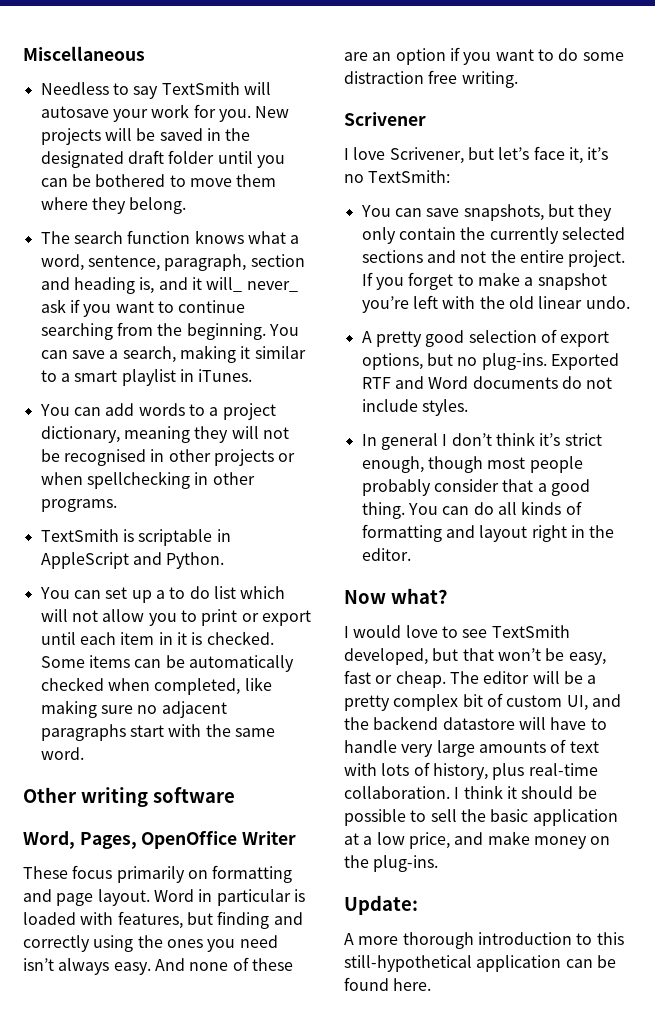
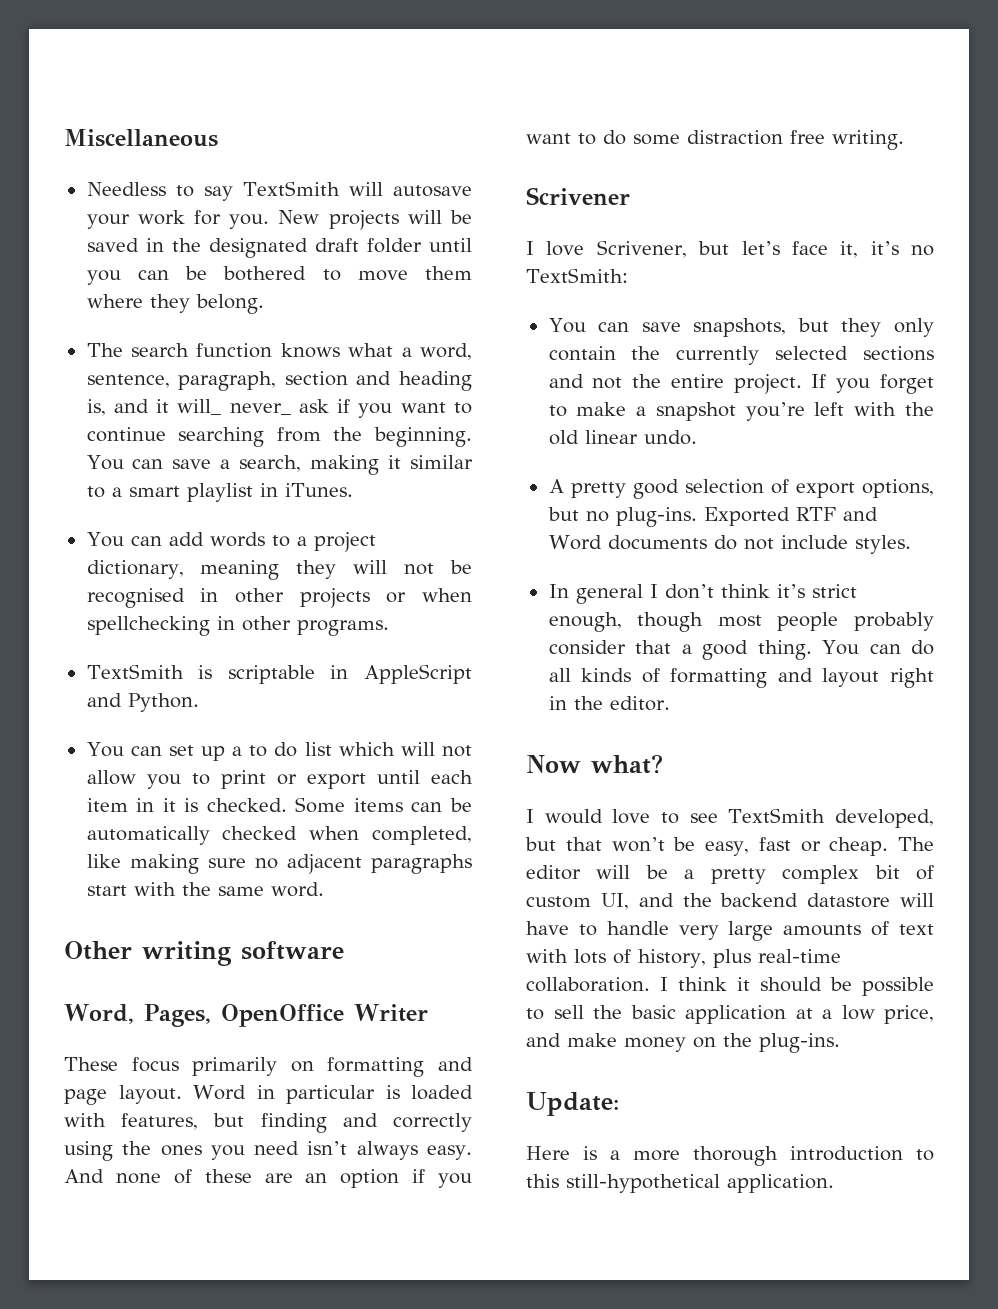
[344,933,354,945] A -> [526,1146,620,1160] Here is a
[476,955,616,972] [344,977,432,991] application can be found here. -> [727,1174,834,1193] application.

